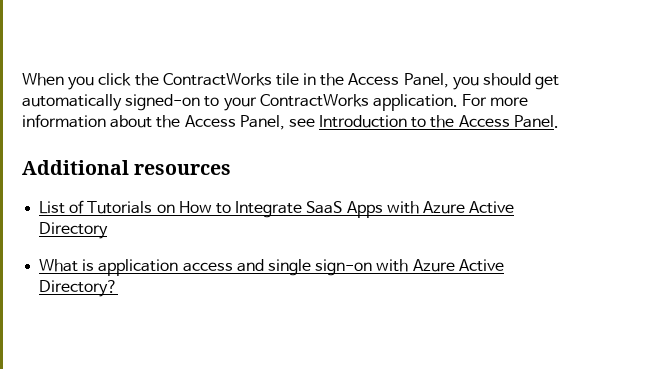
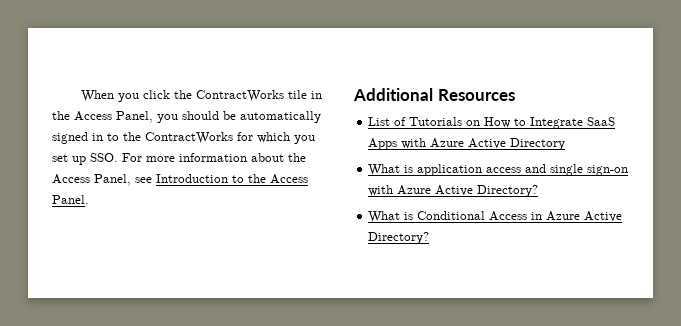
[535,75,560,90] [22,94,458,111] get automatically signed-on to your ContractWorks application. -> [223,111,321,123] [52,132,315,144] [52,153,118,165] be automatically signed in to the ContractWorks for which you set up SSO.
[134,164,232,175] resources -> [437,89,515,101] Resources
(119, 288) none -> [368,211,623,223] [368,232,430,244] // What is Conditional Access in Azure Active Directory?

